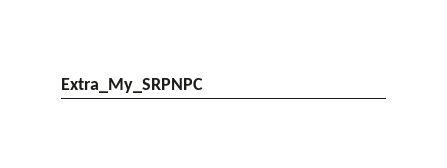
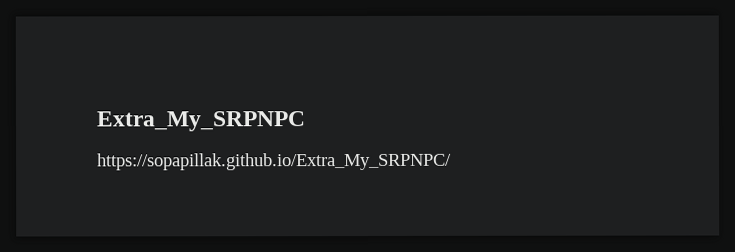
(203, 85) none -> [97,152,452,171] // https://sopapillak.github.io/Extra_My_SRPNPC/

